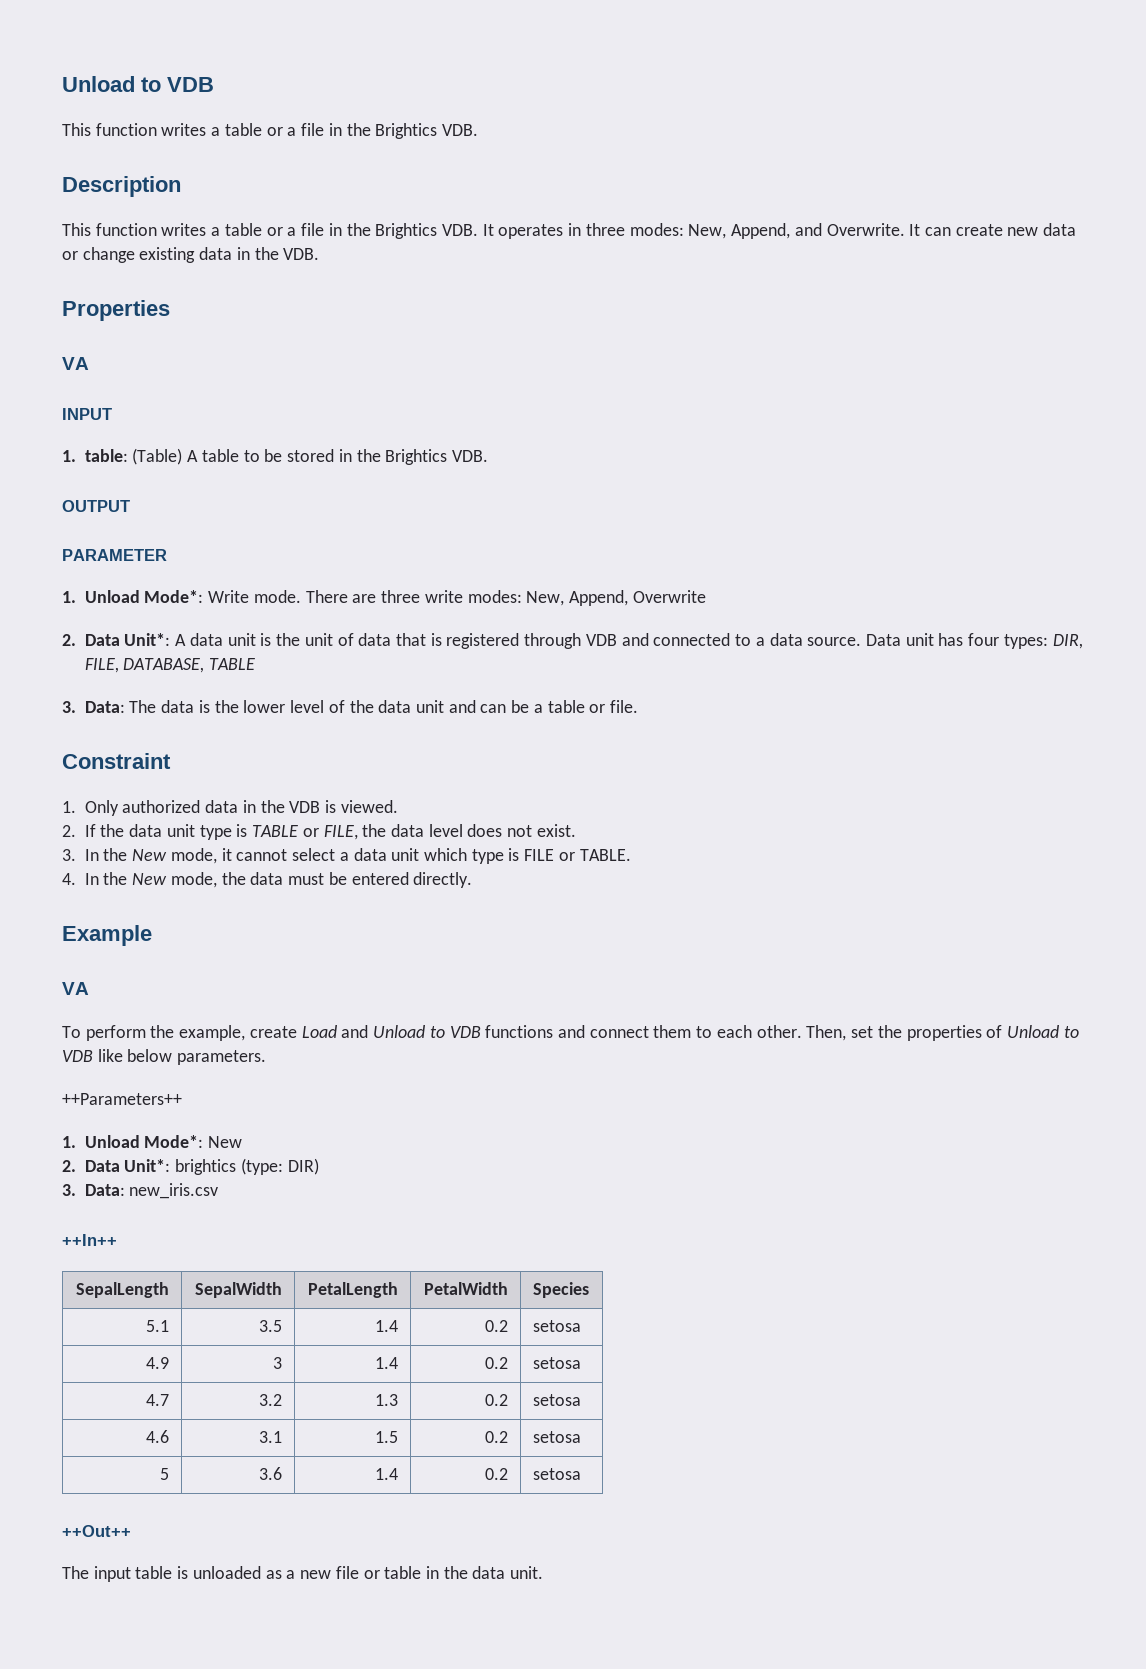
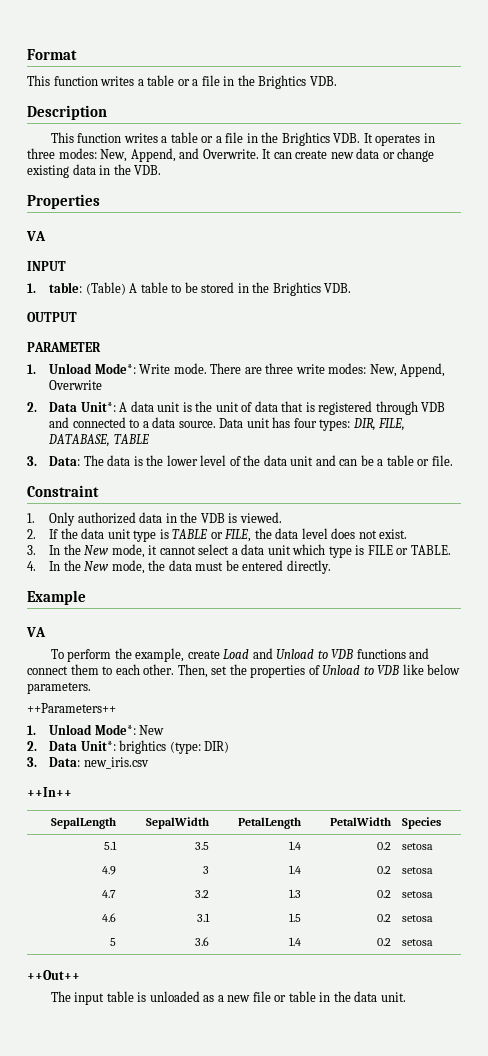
[62,76,214,92] Unload to VDB -> [27,49,77,60] Format

